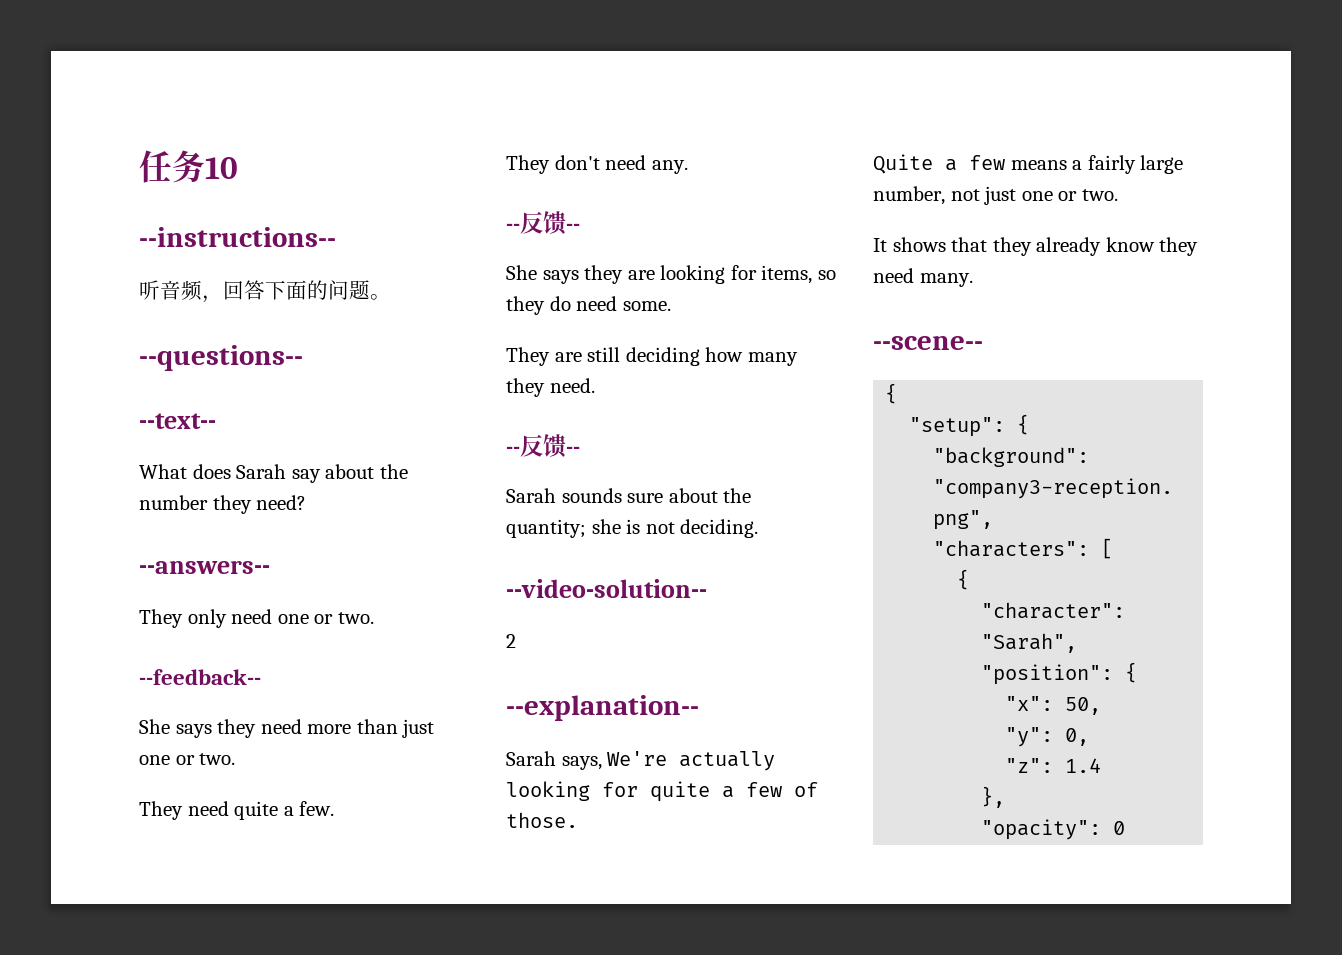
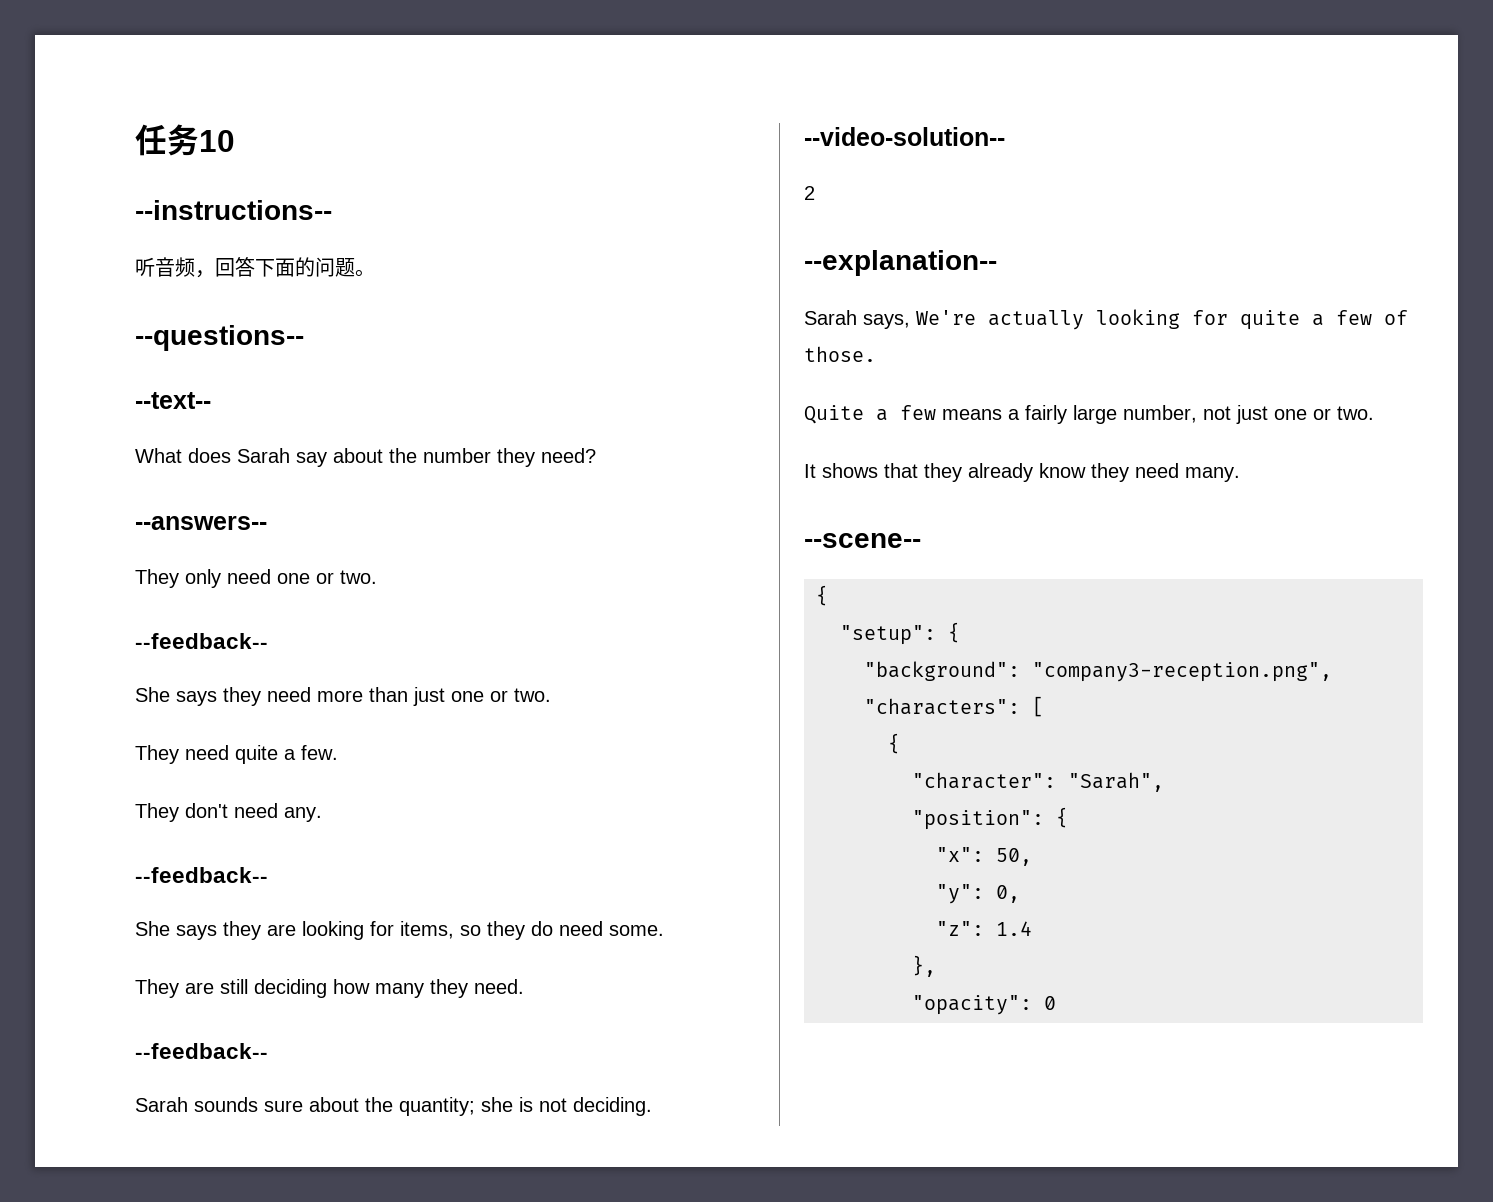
[506,211,580,235] --反馈-- -> [135,867,268,883] --feedback--
[506,434,580,458] --反馈-- -> [135,1043,268,1059] --feedback--

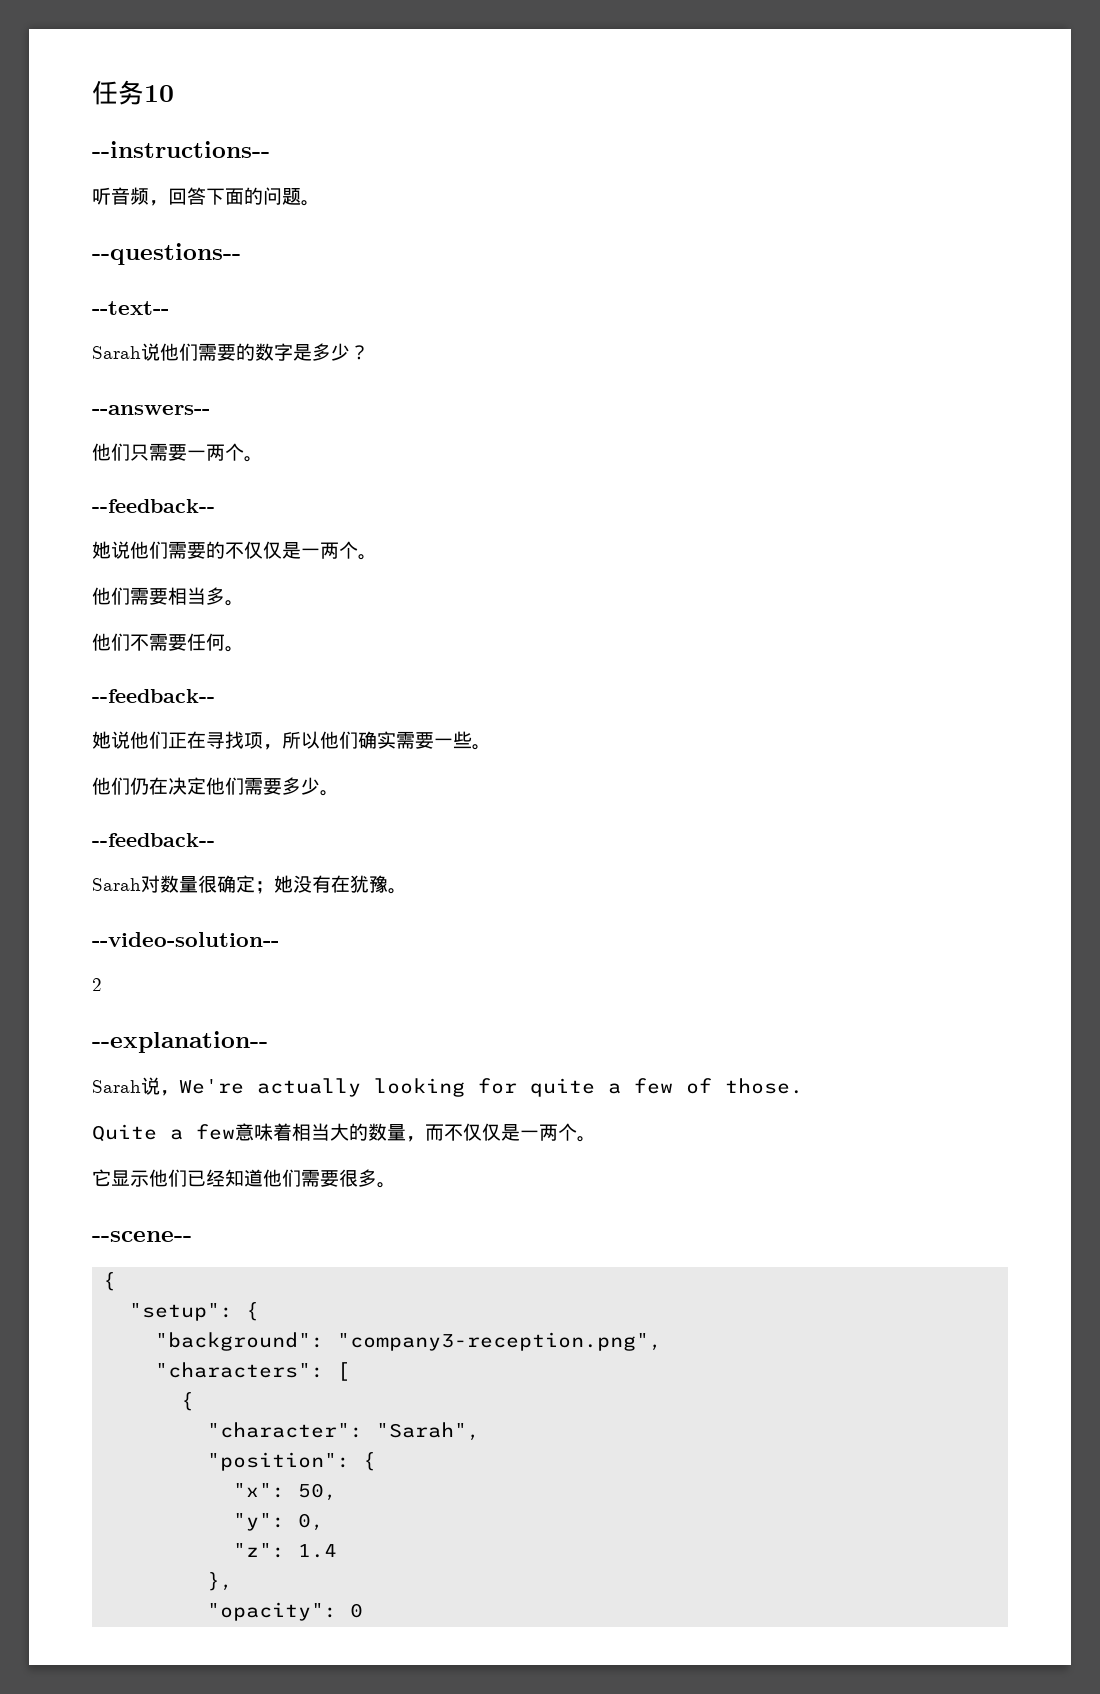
[135,448,596,467] [135,516,267,530] [135,569,377,588] [135,633,268,649] [135,687,551,706] [135,745,338,764] [135,803,322,822] [135,867,268,883] [135,921,664,940] [135,979,524,998] [135,1043,268,1059] [135,1097,652,1116] What does Sarah say about the number they need? // --answers-- // They only need one or two. // --feedback-- // She says they need more than just one or two. // They need quite a few. // They don't need any. // --feedback-- // She says they are looking for items, so they do need some. // They are still deciding how many they need. // --feedback-- // Sarah sounds sure about the quantity; she is not deciding. -> [92,343,369,361] [92,405,210,415] [92,443,263,462] [92,499,215,513] [92,541,377,560] [92,587,244,606] [92,633,244,652] [92,689,215,703] [92,731,491,750] [92,777,339,796] [92,833,215,847] [92,875,407,894] Sarah说他们需要的数字是多少？ // --answers-- // 他们只需要一两个。 // --feedback-- // 她说他们需要的不仅仅是一两个。 // 他们需要相当多。 // 他们不需要任何。 // --feedback-- // 她说他们正在寻找项，所以他们确实需要一些。 // 他们仍在决定他们需要多少。 // --feedback-- // Sarah对数量很确定；她没有在犹豫。
[863,314,910,329] says, -> [141,1077,179,1096] 说，
[942,405,1374,424] [804,463,1240,482] means a fairly large number, not just one or two. // It shows that they already know they need many. -> [235,1123,596,1142] [92,1169,396,1188] 意味着相当大的数量，而不仅仅是一两个。 // 它显示他们已经知道他们需要很多。

